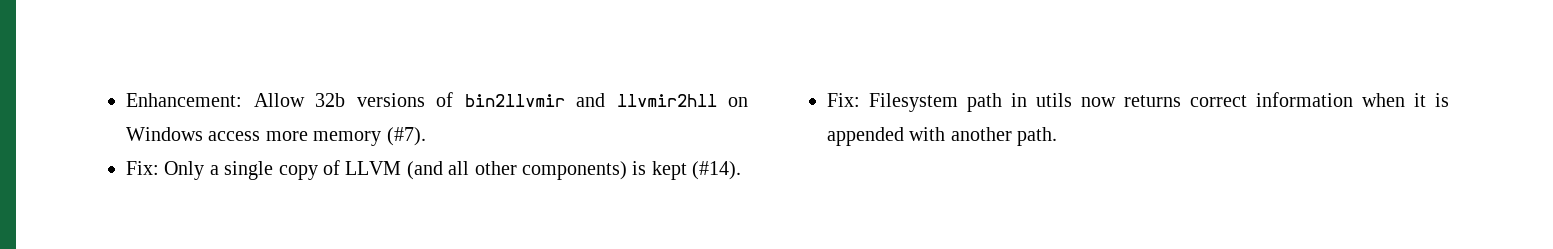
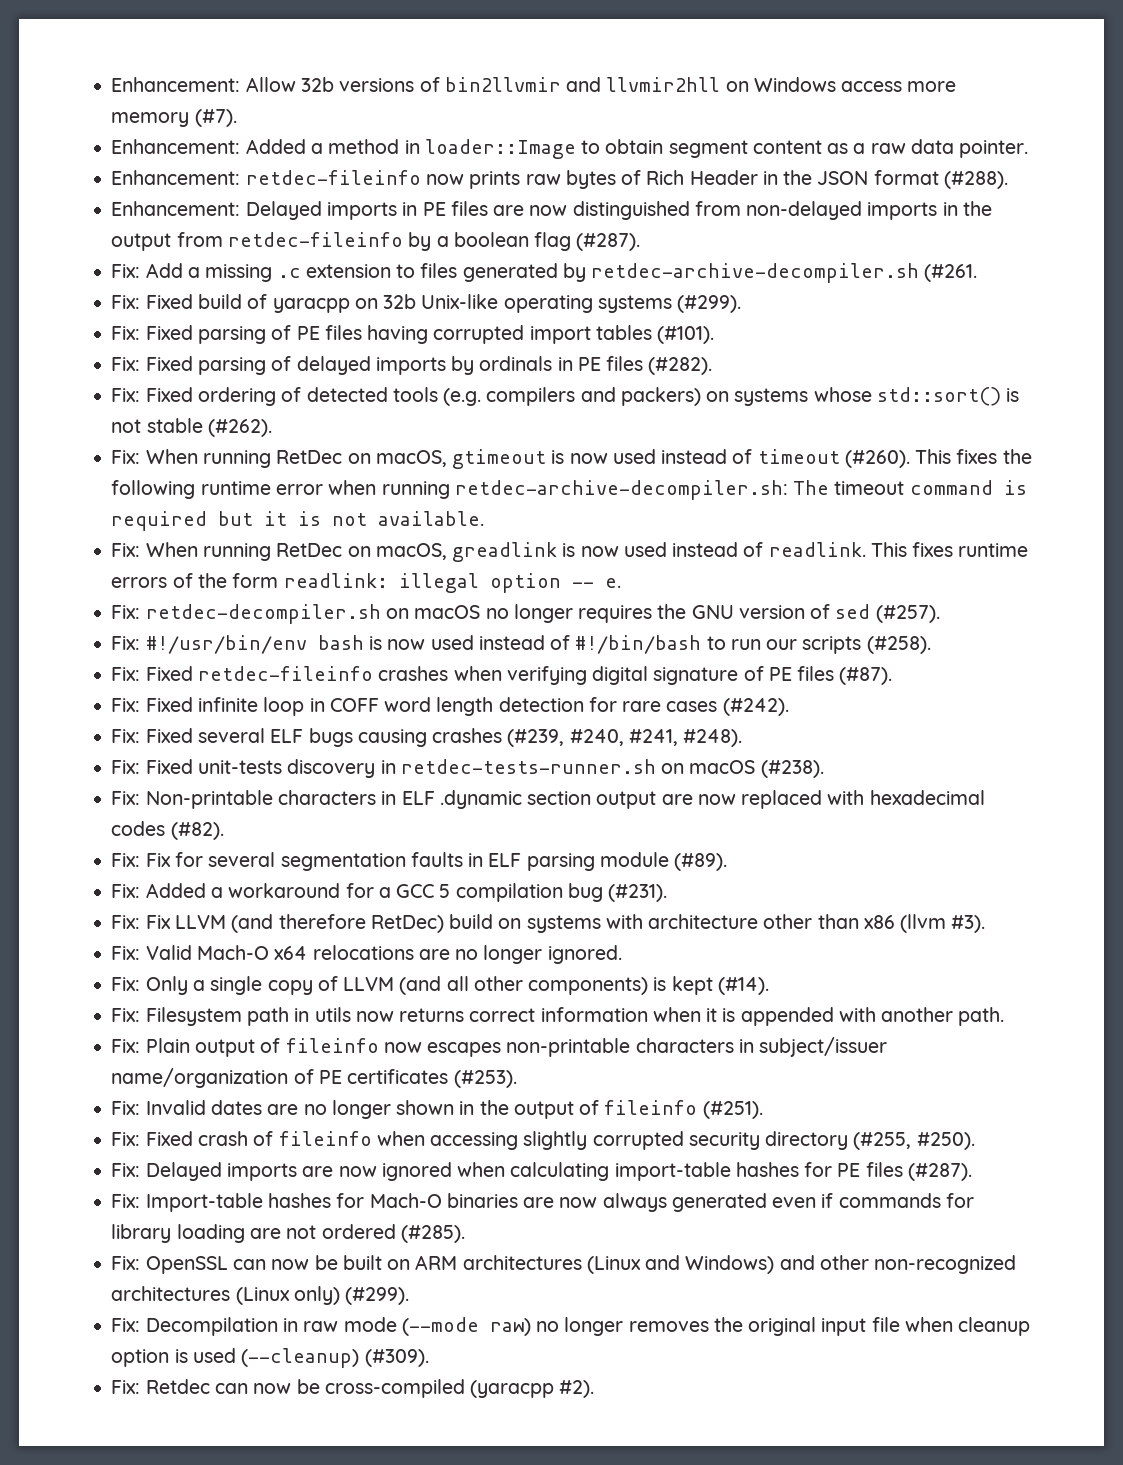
(426, 136) none -> [111,139,1029,159] [111,170,1008,189] [111,201,992,220] [111,232,641,251] [111,263,978,283] [111,294,742,313] [111,325,715,344] [111,356,713,375] [111,387,1020,406] [111,418,272,437] [111,449,1032,469] [111,480,1027,500] [111,511,485,531] [111,542,1029,562] [111,573,621,593] [111,604,940,624] [111,635,931,654] [111,666,893,685] [111,697,789,716] [111,728,743,747] [111,759,824,778] [111,790,985,809] [111,821,224,840] [111,852,728,871] [111,883,668,902] [111,914,986,933] [111,945,622,964] // Enhancement: Added a method in loader::Image to obtain segment content as a raw data pointer. // Enhancement: retdec-fileinfo now prints raw bytes of Rich Header in the JSON format (#288). // Enhancement: Delayed imports in PE files are now distinguished from non-delayed imports in the output from retdec-fileinfo by a boolean flag (#287). // Fix: Add a missing .c extension to files generated by retdec-archive-decompiler.sh (#261. // Fix: Fixed build of yaracpp on 32b Unix-like operating systems (#299). // Fix: Fixed parsing of PE files having corrupted import tables (#101). // Fix: Fixed parsing of delayed imports by ordinals in PE files (#282). // Fix: Fixed ordering of detected tools (e.g. compilers and packers) on systems whose std::sort() is not stable (#262). // Fix: When running RetDec on macOS, gtimeout is now used instead of timeout (#260). This fixes the following runtime error when running retdec-archive-decompiler.sh: The timeout command is required but it is not available. // Fix: When running RetDec on macOS, greadlink is now used instead of readlink. This fixes runtime errors of the form readlink: illegal option -- e. // Fix: retdec-decompiler.sh on macOS no longer requires the GNU version of sed (#257). // Fix: #!/usr/bin/env bash is now used instead of #!/bin/bash to run our scripts (#258). // Fix: Fixed retdec-fileinfo crashes when verifying digital signature of PE files (#87). // Fix: Fixed infinite loop in COFF word length detection for rare cases (#242). // Fix: Fixed several ELF bugs causing crashes (#239, #240, #241, #248). // Fix: Fixed unit-tests discovery in retdec-tests-runner.sh on macOS (#238). // Fix: Non-printable characters in ELF .dynamic section output are now replaced with hexadecimal codes (#82). // Fix: Fix for several segmentation faults in ELF parsing module (#89). // Fix: Added a workaround for a GCC 5 compilation bug (#231). // Fix: Fix LLVM (and therefore RetDec) build on systems with architecture other than x86 (llvm #3). // Fix: Valid Mach-O x64 relocations are no longer ignored.
(1058, 136) none -> [111,1037,888,1057] [111,1068,517,1088] [111,1100,763,1119] [111,1131,975,1150] [111,1162,972,1181] [111,1193,974,1212] [111,1224,465,1243] [111,1255,1017,1274] [111,1286,410,1305] [111,1317,1031,1336] [111,1348,429,1368] [111,1379,595,1398] // Fix: Plain output of fileinfo now escapes non-printable characters in subject/issuer name/organization of PE certificates (#253). // Fix: Invalid dates are no longer shown in the output of fileinfo (#251). // Fix: Fixed crash of fileinfo when accessing slightly corrupted security directory (#255, #250). // Fix: Delayed imports are now ignored when calculating import-table hashes for PE files (#287). // Fix: Import-table hashes for Mach-O binaries are now always generated even if commands for library loading are not ordered (#285). // Fix: OpenSSL can now be built on ARM architectures (Linux and Windows) and other non-recognized architectures (Linux only) (#299). // Fix: Decompilation in raw mode (--mode raw) no longer removes the original input file when cleanup option is used (--cleanup) (#309). // Fix: Retdec can now be cross-compiled (yaracpp #2).

